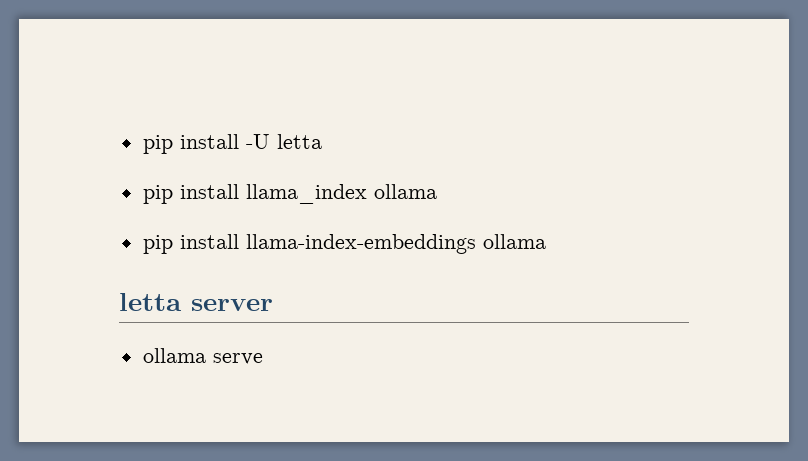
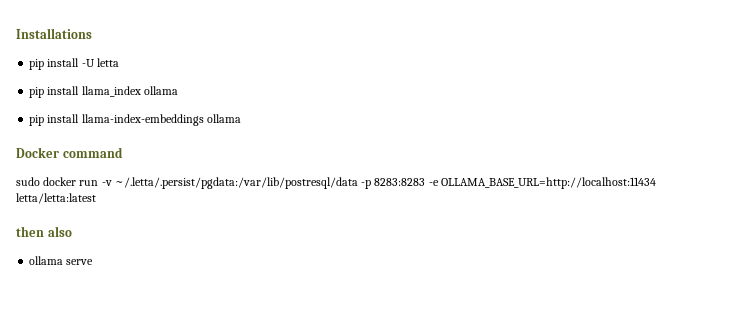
(142, 144) none -> [16,28,92,39] Installations //
[119,293,273,311] letta server -> [16,147,123,158] [16,177,656,189] [16,193,96,204] [16,226,72,237] Docker command // sudo docker run -v ~/.letta/.persist/pgdata:/var/lib/postresql/data -p 8283:8283 -e OLLAMA_BASE_URL=http://localhost:11434 letta/letta:latest // then also

